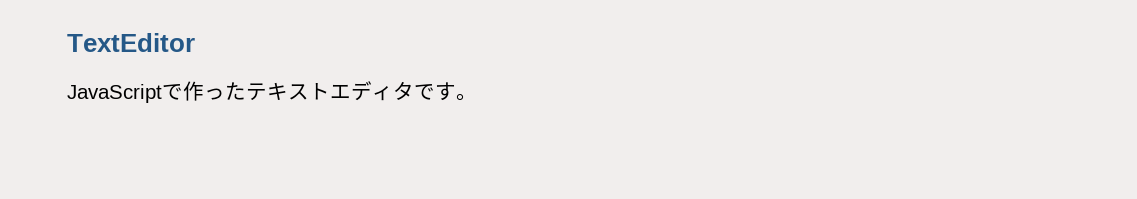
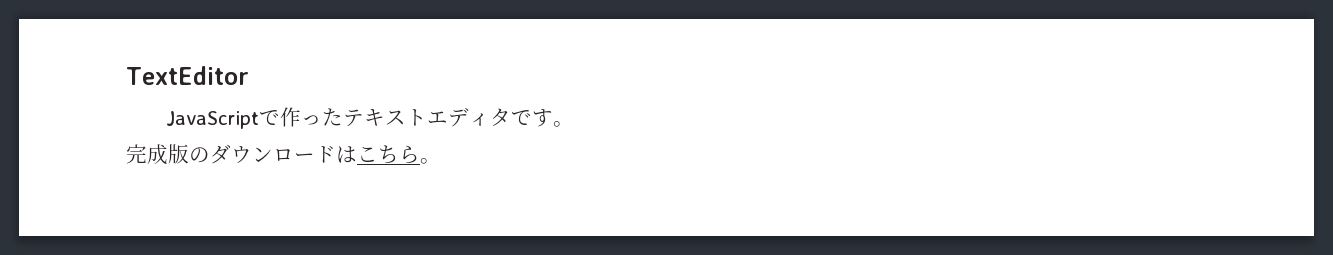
(477, 97) none -> [126,144,441,165] // 完成版のダウンロードはこちら。

